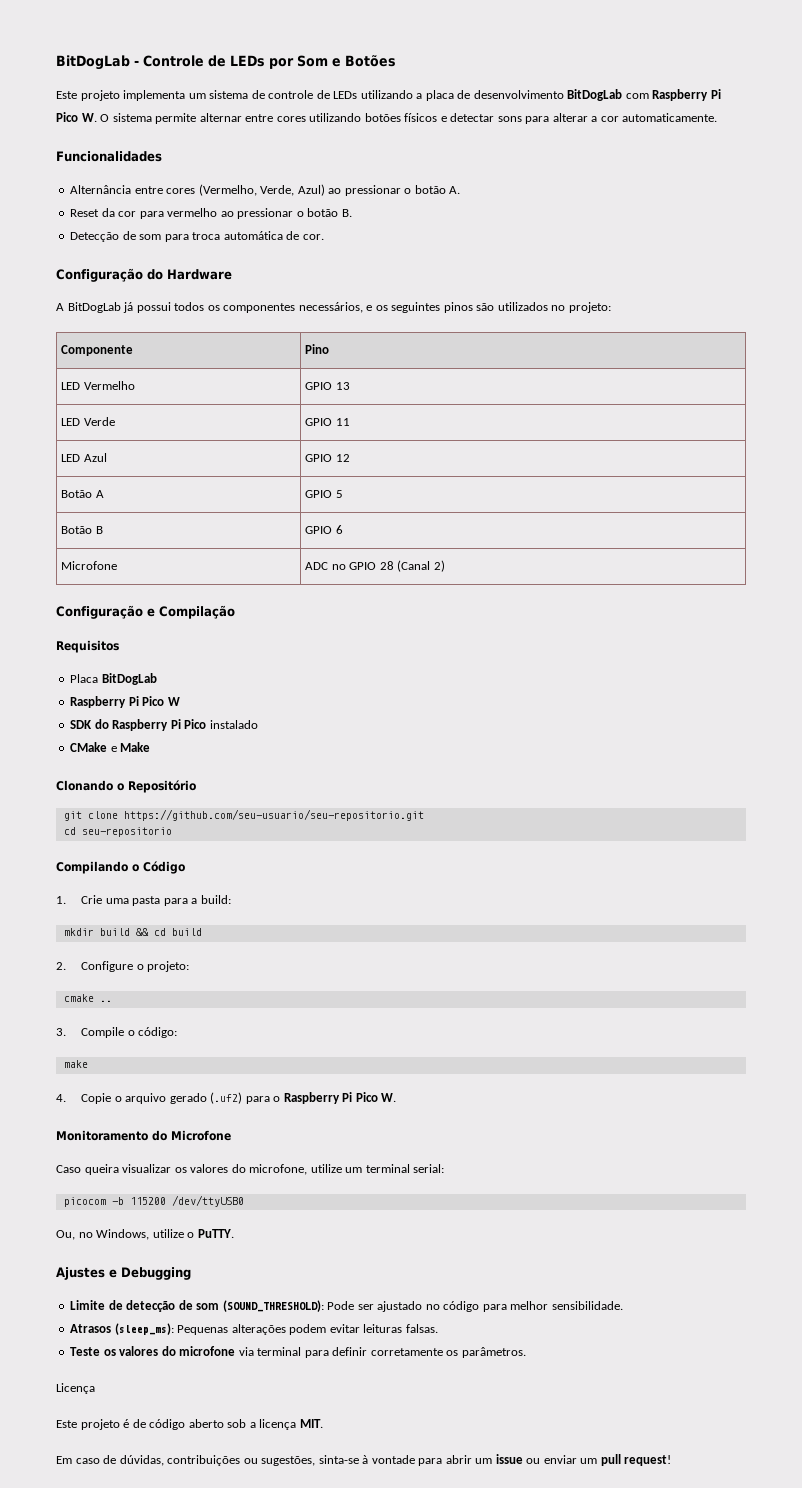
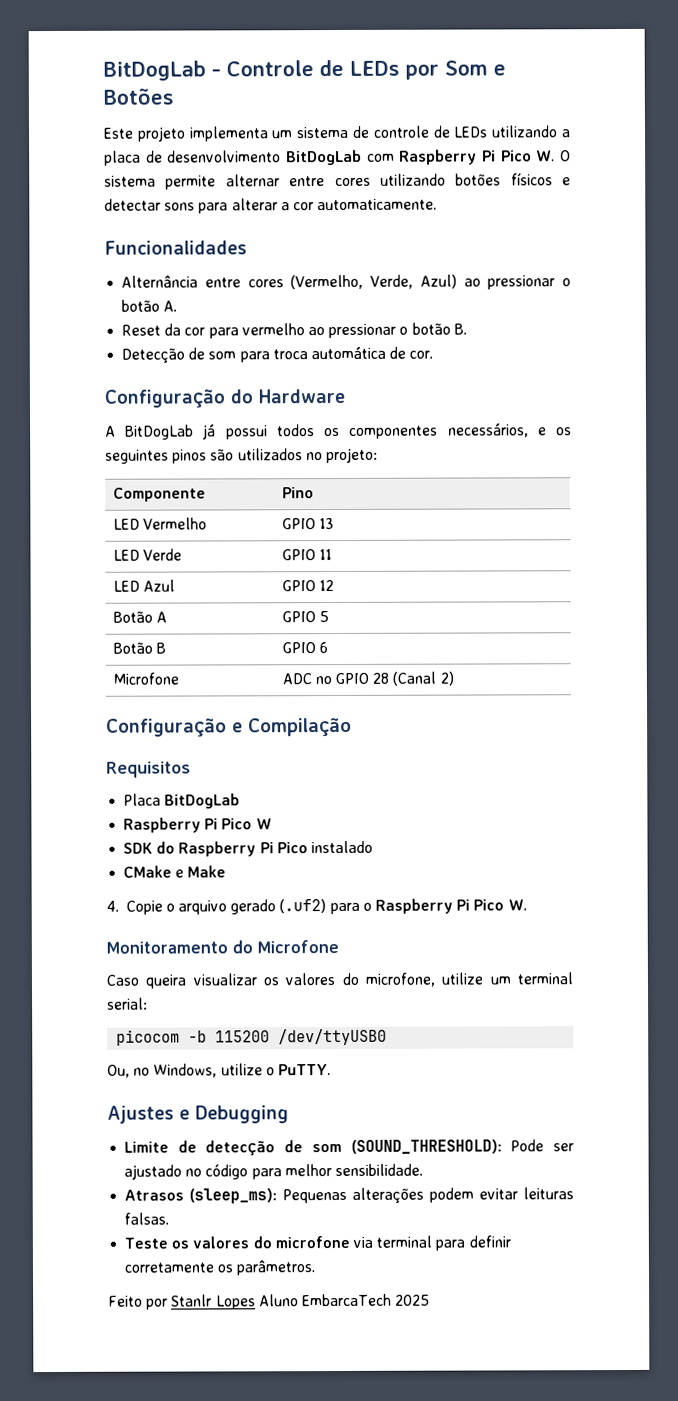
[56,780,196,793] [63,809,424,821] [63,827,172,837] [56,861,185,874] [56,895,231,906] [63,928,202,936] [56,961,190,972] [63,994,112,1002] [56,1027,178,1038] [63,1060,88,1068] // Clonando o Repositório // git clone https://github.com/seu-usuario/seu-repositorio.git // cd seu-repositorio // Compilando o Código // 1. Crie uma pasta para a build: // mkdir build && cd build // 2. Configure o projeto: // cmake .. // 3. Compile o código: // make -> (227, 871) none
[56,1383,95,1394] [56,1419,323,1430] [56,1454,672,1466] Licença // Este projeto é de código aberto sob a licença MIT. // Em caso de dúvidas, contribuições ou sugestões, sinta-se à vontade para abrir um issue ou enviar um pull request! -> [108,1293,431,1310] Feito por Stanlr Lopes Aluno EmbarcaTech 2025

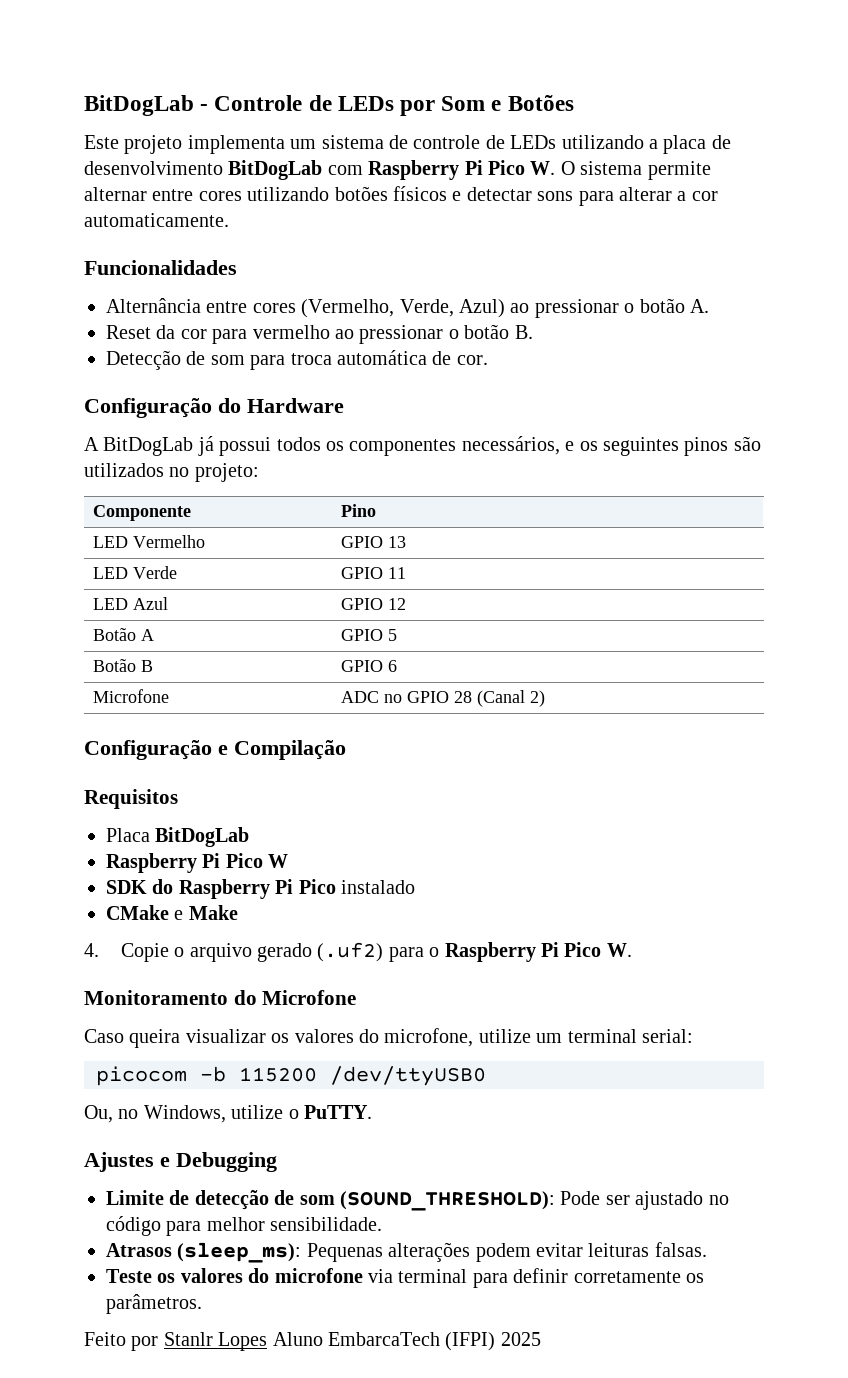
(392, 1300) none -> [445,1332,496,1351] (IFPI)

